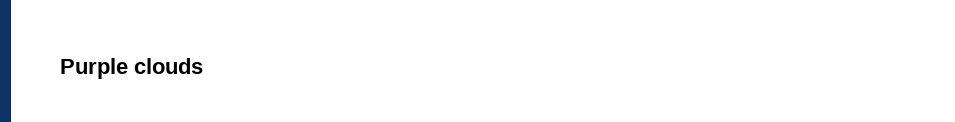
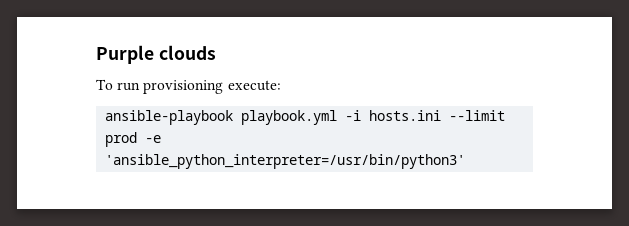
(203, 66) none -> [96,79,281,94] [105,110,506,125] [105,132,162,147] [105,154,466,169] // To run provisioning execute: // ansible-playbook playbook.yml -i hosts.ini --limit prod -e 'ansible_python_interpreter=/usr/bin/python3'

